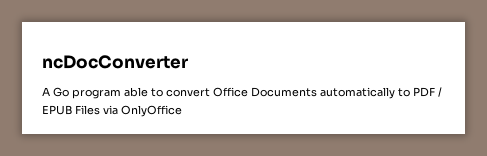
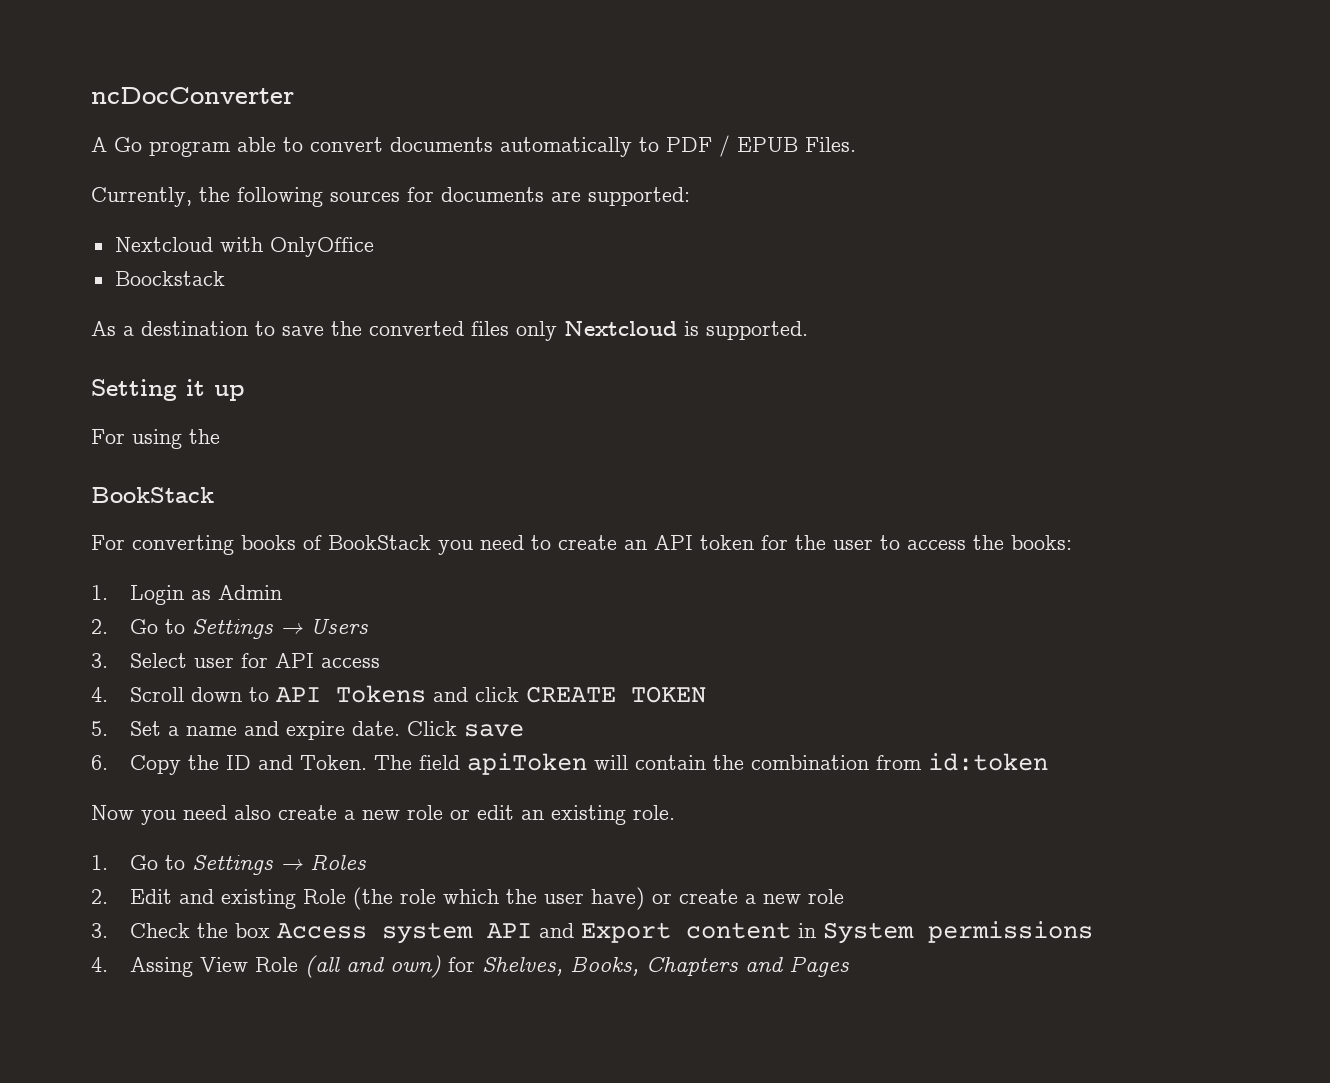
[213,87,317,97] Office Documents -> [390,137,493,152] documents
[75,105,182,117] Files via OnlyOffice -> [805,137,856,152] [91,187,690,207] [114,237,374,257] [114,271,225,286] [91,321,808,341] [91,379,244,401] [91,429,220,449] [91,487,214,503] [91,535,1072,555] [91,585,283,605] [91,618,369,639] [91,653,381,668] [91,685,707,703] [91,721,525,740] [91,753,1049,775] [91,805,675,825] [91,854,367,875] [91,887,845,910] [91,921,1094,944] [91,955,850,978] Files. // Currently, the following sources for documents are supported: // Nextcloud with OnlyOffice // Boockstack // As a destination to save the converted files only Nextcloud is supported. // Setting it up // For using the // BookStack // For converting books of BookStack you need to create an API token for the user to access the books: // 1. Login as Admin // 2. Go to Settings → Users // 3. Select user for API access // 4. Scroll down to API Tokens and click CREATE TOKEN // 5. Set a name and expire date. Click save // 6. Copy the ID and Token. The field apiToken will contain the combination from id:token // Now you need also create a new role or edit an existing role. // 1. Go to Settings → Roles // 2. Edit and existing Role (the role which the user have) or create a new role // 3. Check the box Access system API and Export content in System permissions // 4. Assing View Role (all and own) for Shelves, Books, Chapters and Pages

